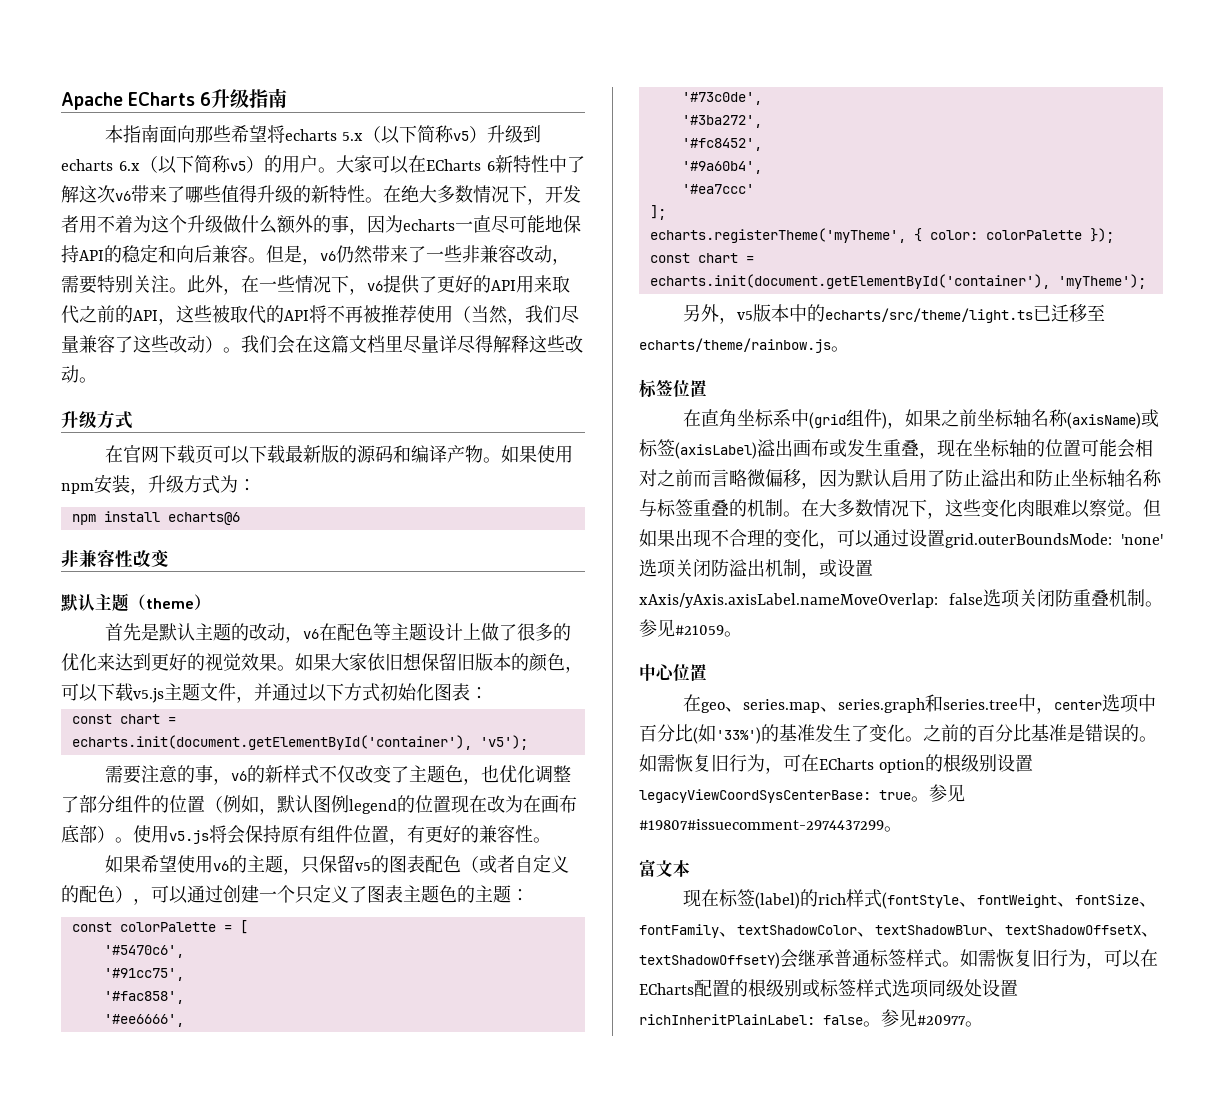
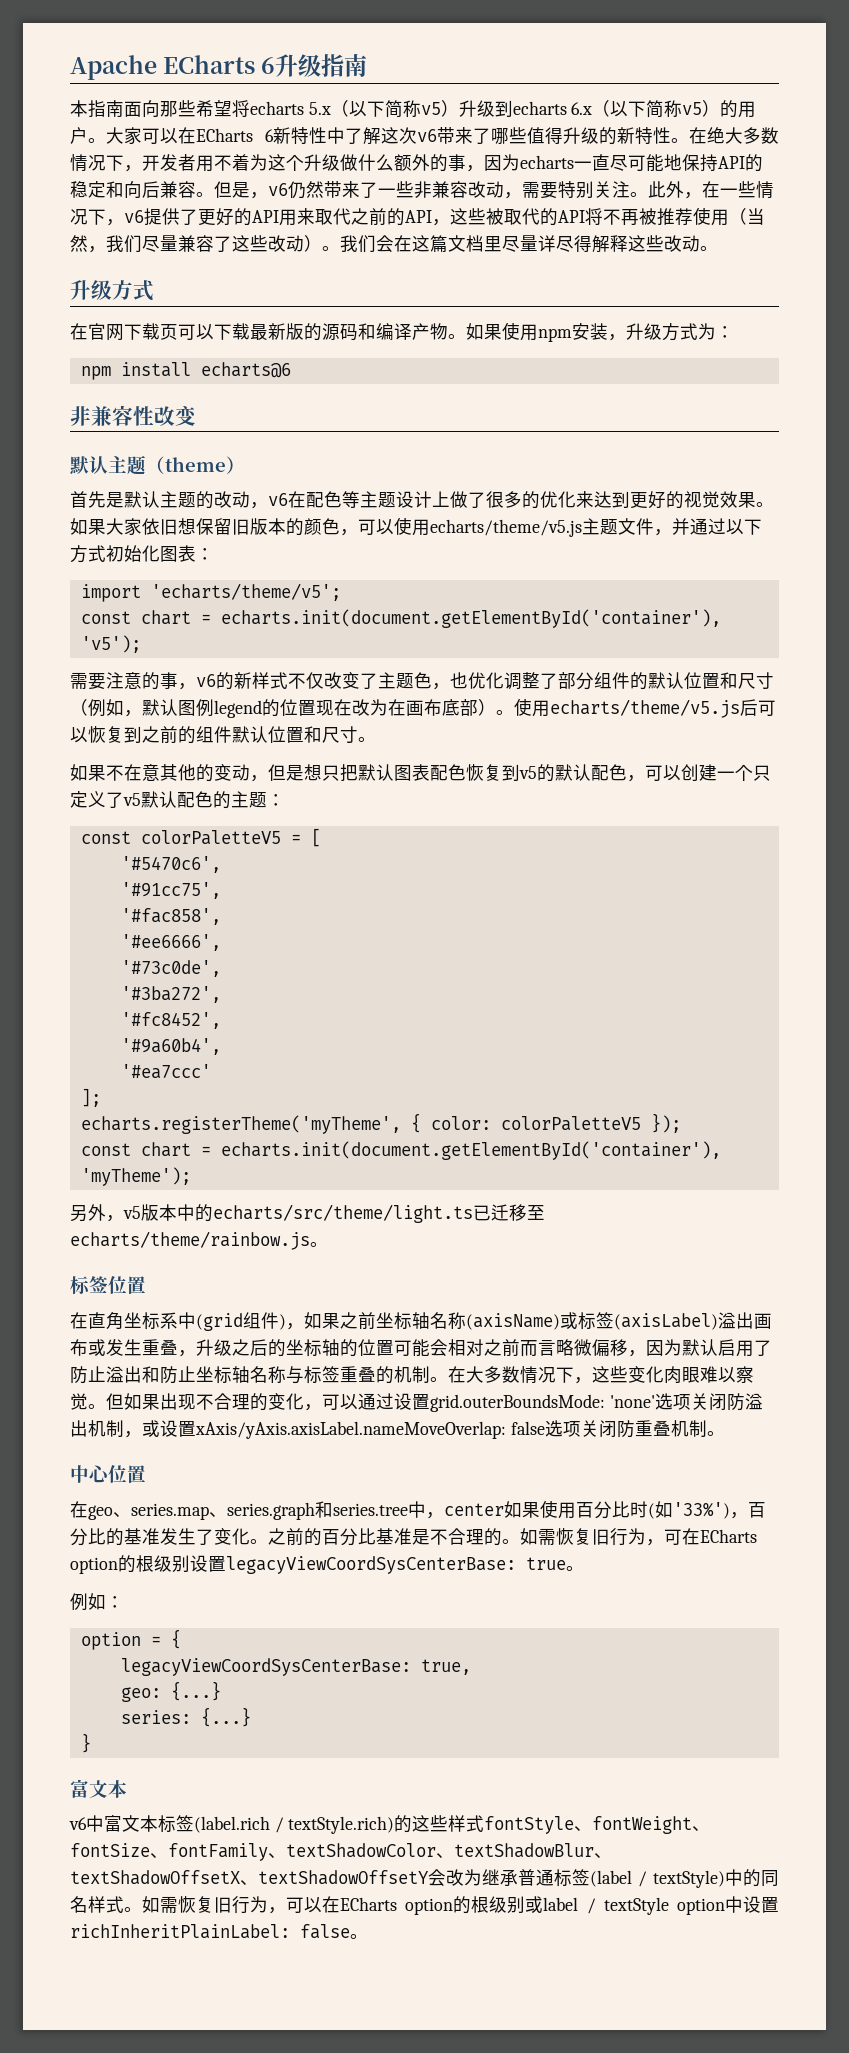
[97,683,164,703] 下载v5.js -> [394,517,582,537] 使用echarts/theme/v5.js
(488, 693) none -> [80,583,341,602] // import 'echarts/theme/v5';
[169,795,205,813] 位置 -> [648,672,774,689] 默认位置和尺寸
[169,825,551,845] [105,854,570,875] [61,885,223,905] v5.js将会保持原有组件位置，有更好的兼容性。 // 如果希望使用v6的主题，只保留v5的图表配色（或者自定义的配色），可以通过 -> [550,699,776,718] [70,726,376,744] [70,764,681,782] echarts/theme/v5.js后可以恢复到之前的组件默认位置和尺寸。 // 如果不在意其他的变动，但是想只把默认图表配色恢复到v5的默认配色，可以
[367,885,439,903] 图表主题 -> [123,791,195,808] v5默认配
[119,922,216,932] colorPalette -> [140,830,281,845] colorPaletteV5
[985,230,1082,240] colorPalette -> [500,1116,641,1131] colorPaletteV5
[937,439,973,457] 现在 -> [196,1339,286,1357] 升级之后的
[639,619,742,637] 参见#21059。 -> (725, 1433) none
[1102,694,1157,713] [639,724,693,742] 选项中百分比 -> [504,1500,648,1519] 如果使用百分比时
(761, 735) none -> [730,1502,766,1519] [70,1528,106,1546] ，百分比
[1085,724,1121,742] 错误 -> [430,1528,484,1545] 不合理
[929,784,965,802] [639,819,902,832] [639,859,690,877] [683,889,960,909] 参见#19807#issuecomment-2974437299。 // 富文本 // 现在标签(label)的rich样式(fontStyle -> [70,1593,124,1611] [80,1629,181,1650] [120,1658,471,1676] [120,1681,221,1702] [120,1707,251,1727] [80,1733,91,1753] [70,1779,127,1798] [69,1815,575,1834] // 例如： // option = { // legacyViewCoordSysCenterBase: true, // geo: {...} // series: {...} // } // 富文本 // v6中富文本标签(label.rich / textStyle.rich)的这些样式fontStyle
[639,949,798,969] textShadowOffsetY)会 -> [258,1869,482,1886] textShadowOffsetY会改为
(906, 957) none -> [590,1869,779,1888] [70,1896,88,1913] (label / textStyle)中的同名
[694,979,730,997] 配置 -> [405,1898,454,1915] option
[820,979,982,998] 标签样式选项同级处 -> [543,1896,743,1915] label / textStyle option中
[881,1009,983,1027] 参见#20977。 -> (368, 1936) none

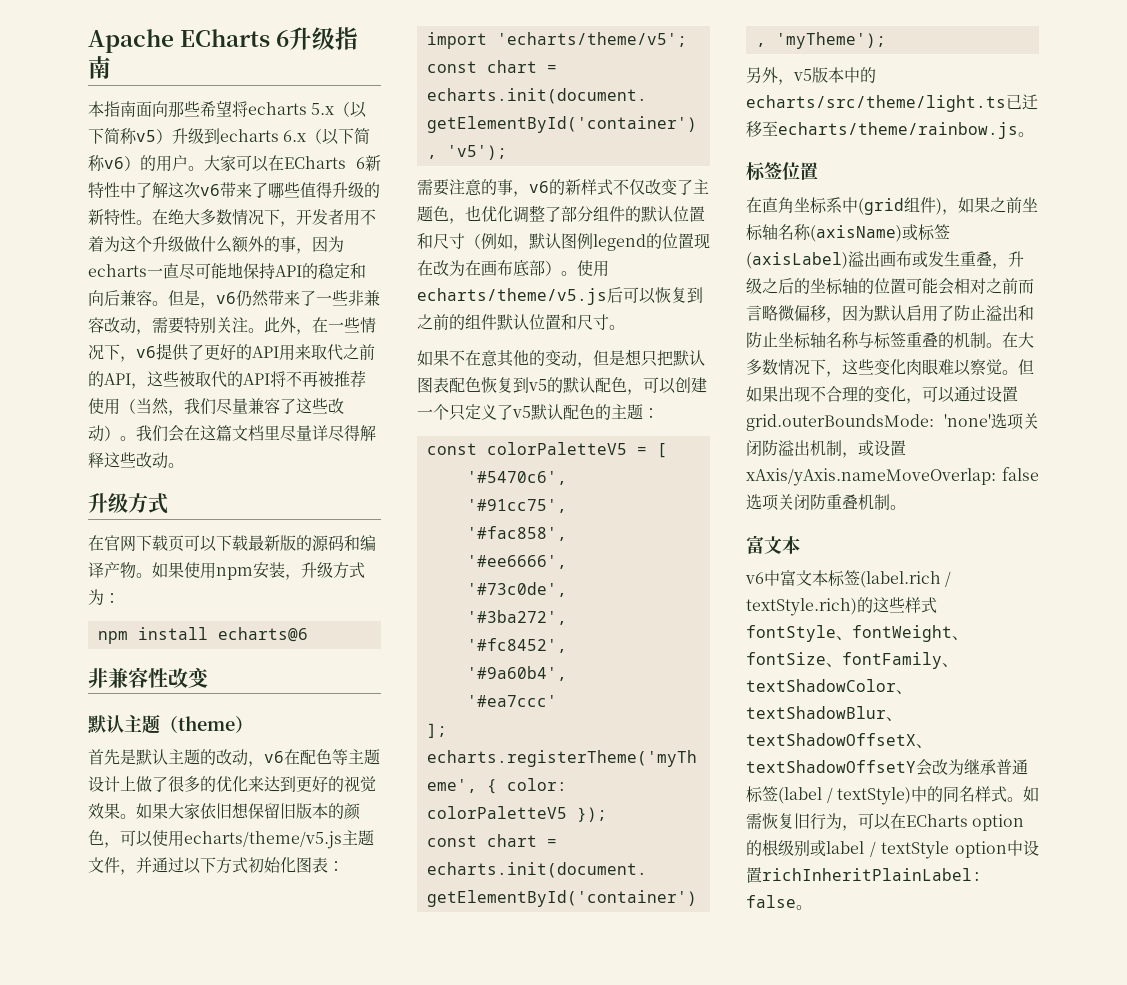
[682,102,703,115] v5 -> [104,157,124,169] v6
[195,1421,506,1439] xAxis/yAxis.axisLabel.nameMoveOverlap: -> [746,468,996,486] xAxis/yAxis.nameMoveOverlap:
[70,1465,146,1483] [70,1500,766,1520] [70,1528,757,1546] [70,1555,584,1574] [70,1593,124,1611] [80,1629,181,1650] [120,1658,471,1676] [120,1681,221,1702] [120,1707,251,1727] [80,1733,91,1753] // 中心位置 // 在geo、series.map、series.graph和series.tree中，center如果使用百分比时(如'33%')，百分比的基准发生了变化。之前的百分比基准是不合理的。如需恢复旧行为，可在ECharts option的根级别设置legacyViewCoordSysCenterBase: true。 // 例如： // option = { // legacyViewCoordSysCenterBase: true, // geo: {...} // series: {...} // } -> (906, 507) none

